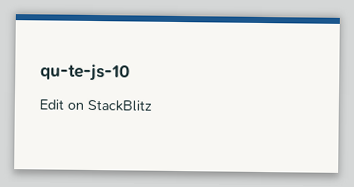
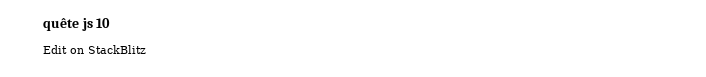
[40,63,130,82] qu-te-js-10 -> [43,18,111,31] quête js 10

